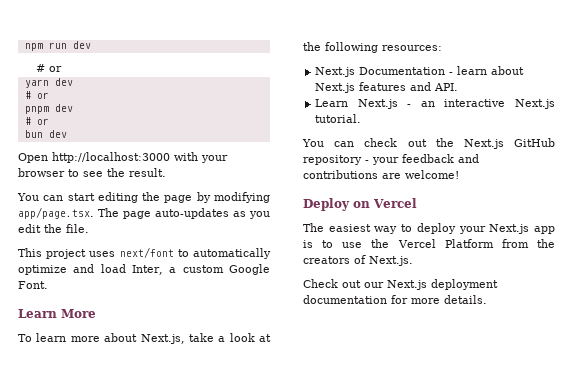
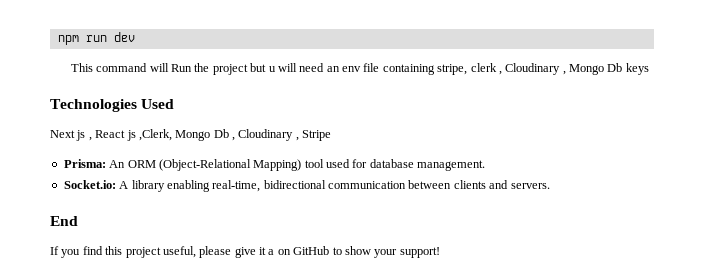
[36,64,63,72] [24,78,73,88] [24,91,49,99] [24,104,73,114] [24,117,49,125] [24,130,67,138] [18,152,228,163] [18,168,166,177] [17,192,270,203] [18,207,270,219] [18,224,89,233] [18,247,271,259] [18,264,270,275] [18,281,48,289] [18,309,96,318] [18,333,271,344] [303,42,442,53] [315,66,525,77] [315,82,459,93] [315,99,555,109] [315,114,362,123] [302,138,555,149] [303,154,479,165] [303,170,459,179] [303,198,417,211] [303,223,555,234] [303,239,555,248] [303,255,413,266] [303,279,498,290] [303,295,487,304] # or // yarn dev // # or // pnpm dev // # or // bun dev // Open http://localhost:3000 with your browser to see the result. // You can start editing the page by modifying app/page.tsx. The page auto-updates as you edit the file. // This project uses next/font to automatically optimize and load Inter, a custom Google Font. // Learn More // To learn more about Next.js, take a look at the following resources: // Next.js Documentation - learn about Next.js features and API. // Learn Next.js - an interactive Next.js tutorial. // You can check out the Next.js GitHub repository - your feedback and contributions are welcome! // Deploy on Vercel // The easiest way to deploy your Next.js app is to use the Vercel Platform from the creators of Next.js. // Check out our Next.js deployment documentation for more details. -> [70,63,649,75] [50,99,175,112] [50,129,332,141] [63,159,486,171] [63,180,550,192] [50,216,78,226] [50,246,440,258] This command will Run the project but u will need an env file containing stripe, clerk , Cloudinary , Mongo Db keys // Technologies Used // Next js , React js ,Clerk, Mongo Db , Cloudinary , Stripe // Prisma: An ORM (Object-Relational Mapping) tool used for database management. // Socket.io: A library enabling real-time, bidirectional communication between clients and servers. // End // If you find this project useful, please give it a on GitHub to show your support!

